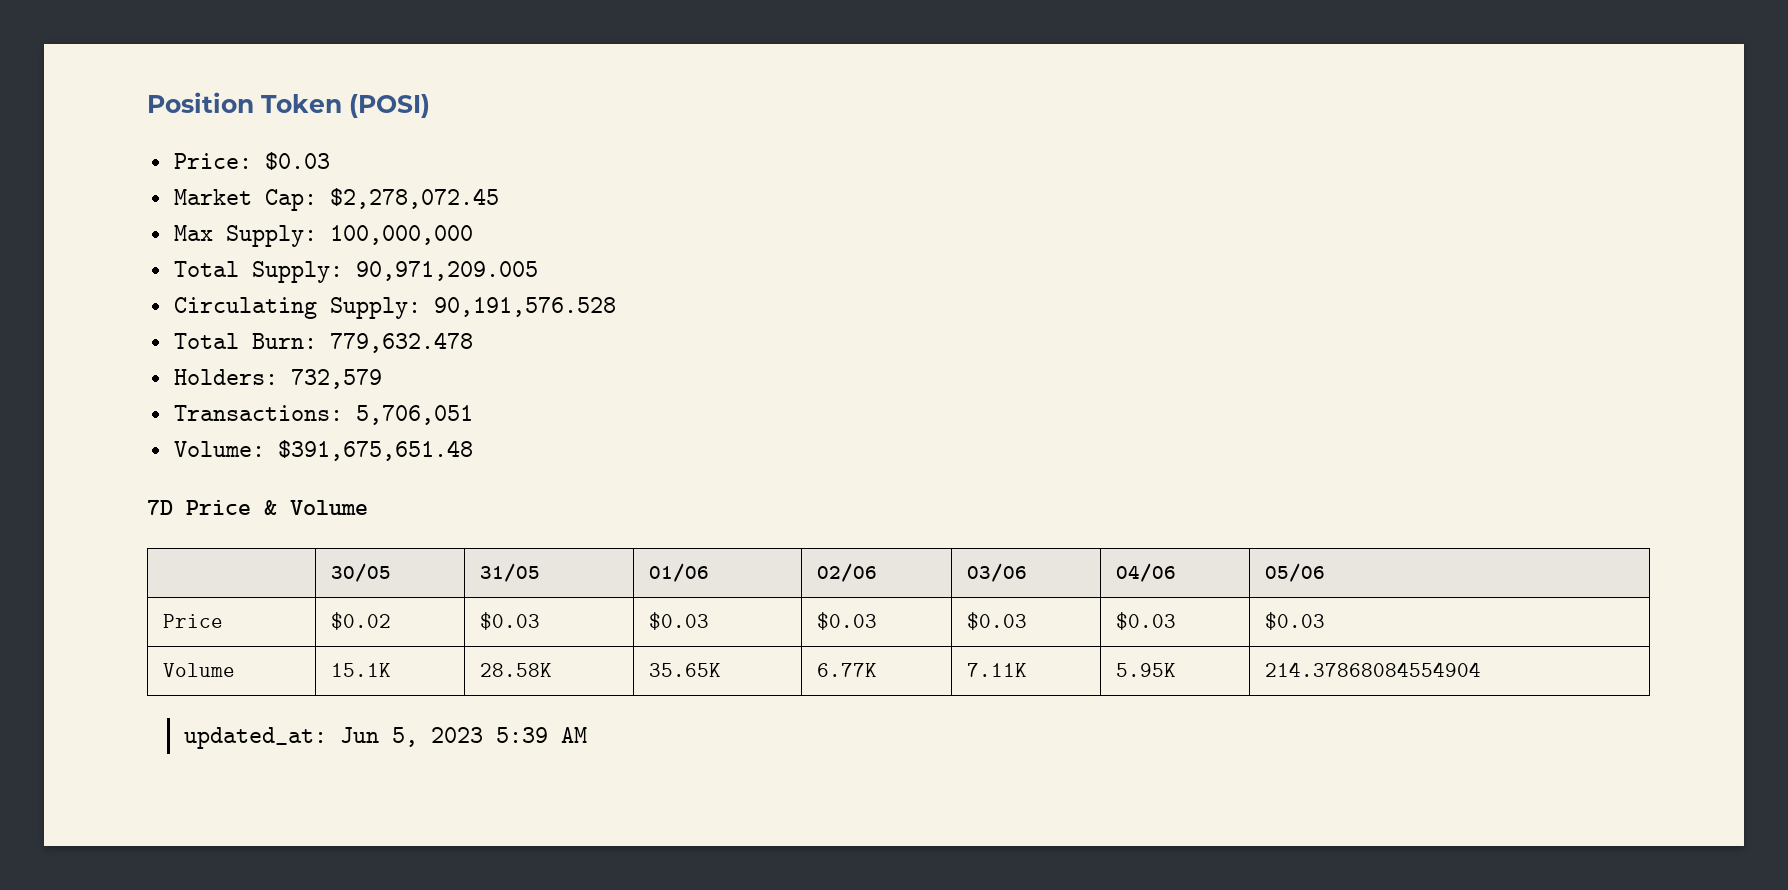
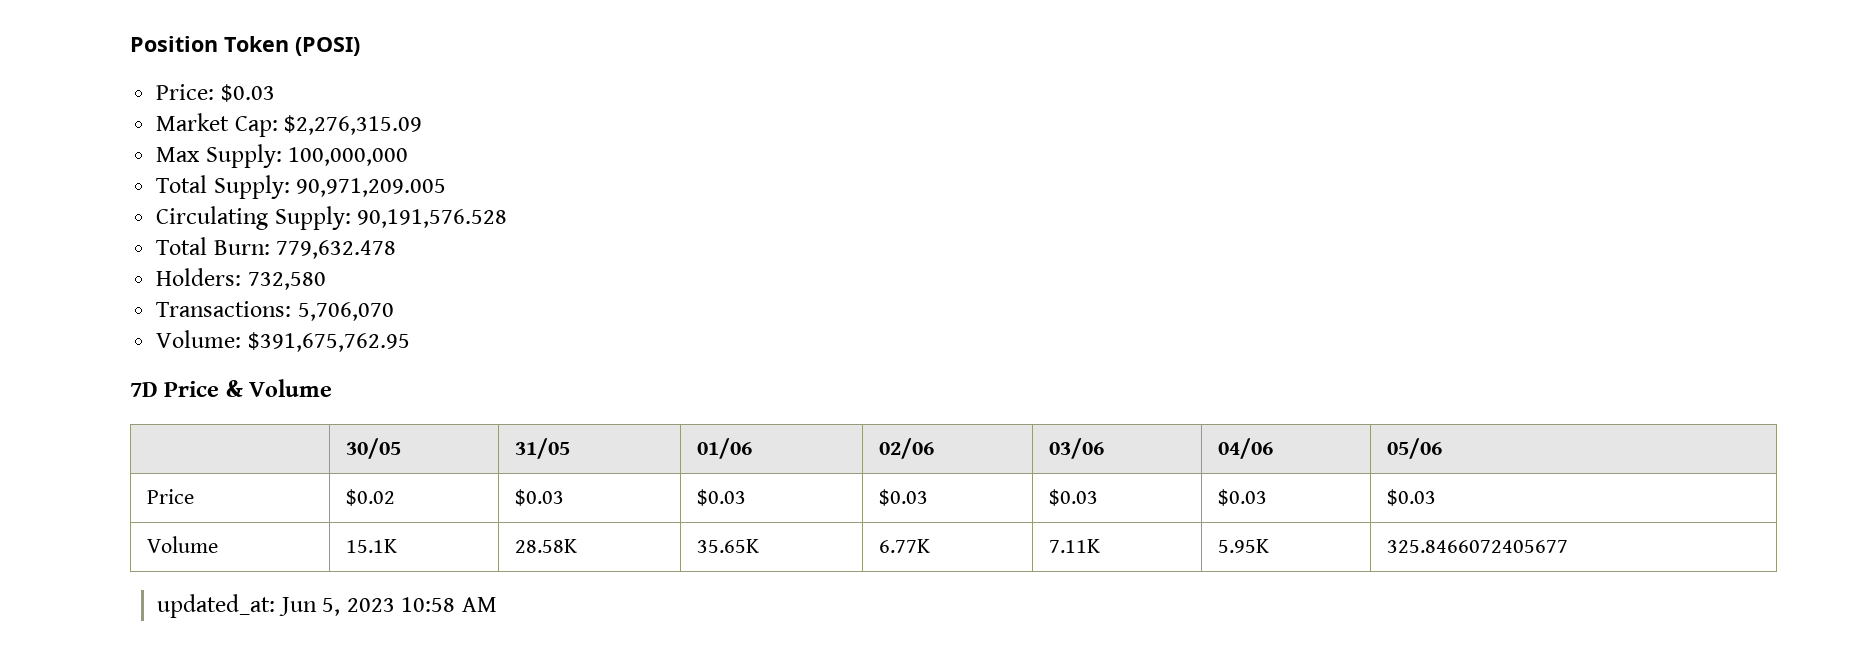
[329,188,499,209] $2,278,072.45 -> [284,115,423,135] $2,276,315.09
[290,369,382,389] 732,579 -> [247,272,326,290] 732,580
[355,405,473,425] 5,706,051 -> [297,302,394,321] 5,706,070
[277,440,473,461] $391,675,651.48 -> [247,332,410,352] $391,675,762.95
[1265,662,1482,677] 214.37868084554904 -> [1386,540,1568,553] 325.8466072405677
[495,727,548,743] 5:39 -> [401,597,456,612] 10:58

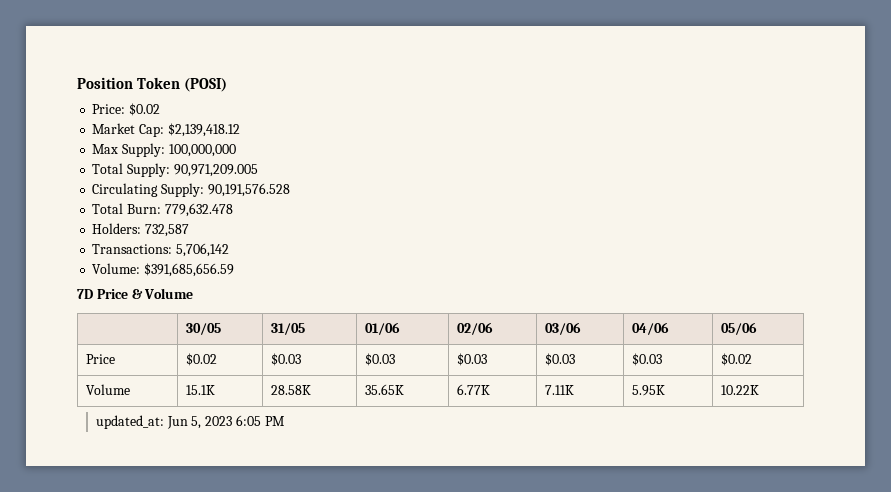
[220,84,275,102] $0.03 -> [129,103,161,116] $0.02
[284,115,423,135] $2,276,315.09 -> [167,123,240,137] $2,139,418.12
[247,272,326,290] 732,580 -> [145,224,190,237] 732,587
[297,302,394,321] 5,706,070 -> [176,243,230,257] 5,706,142
[247,332,410,352] $391,675,762.95 -> [144,263,235,277] $391,685,656.59
[1386,489,1436,506] $0.03 -> [720,353,752,366] $0.02
[1386,540,1568,553] 325.8466072405677 -> [720,385,759,395] 10.22K
[401,597,497,612] 10:58 AM -> [235,415,285,426] 6:05 PM

